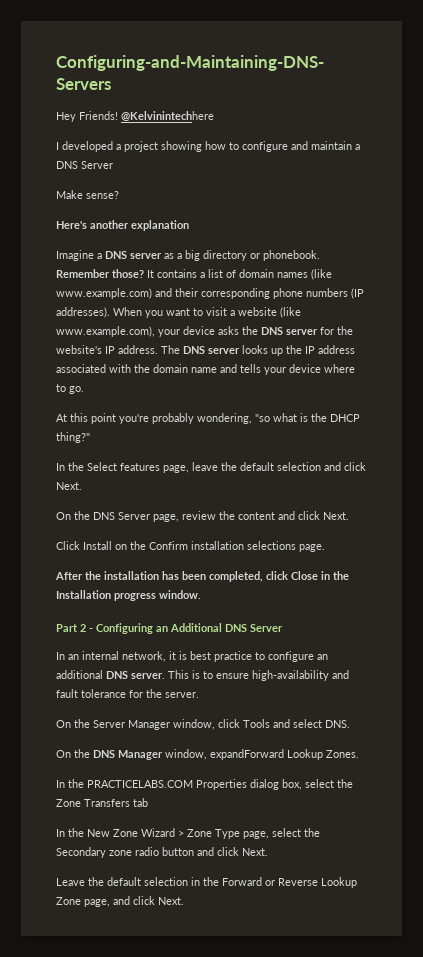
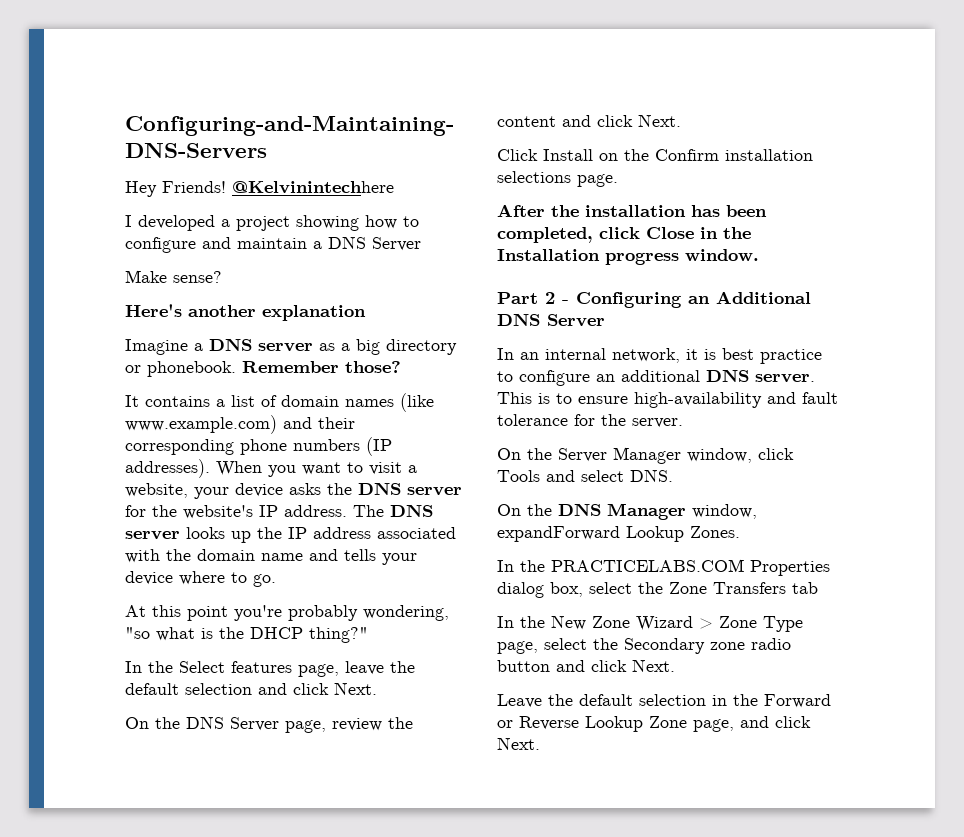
(144, 273) none -> (401, 367) //
[238,307,301,318] [56,326,155,337] website (like www.example.com), -> [125,483,188,498] website,

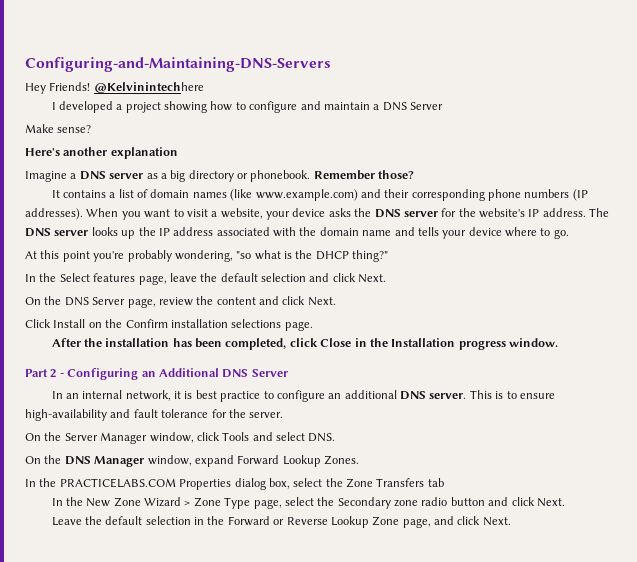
[497,526,620,542] expandForward -> [194,455,280,467] expand Forward

